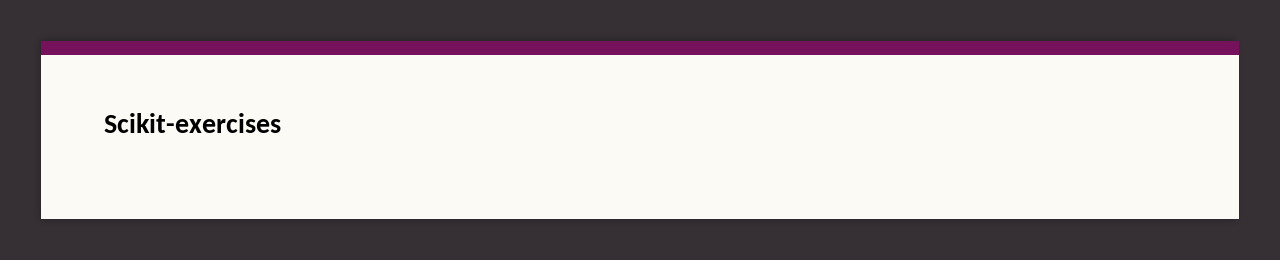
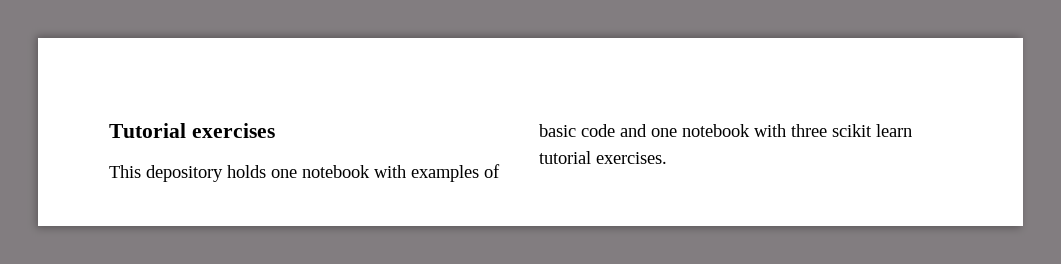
[104,113,281,133] Scikit-exercises -> [109,123,275,138] [109,164,500,182] [539,124,912,137] [539,151,667,164] Tutorial exercises // This depository holds one notebook with examples of basic code and one notebook with three scikit learn tutorial exercises.

